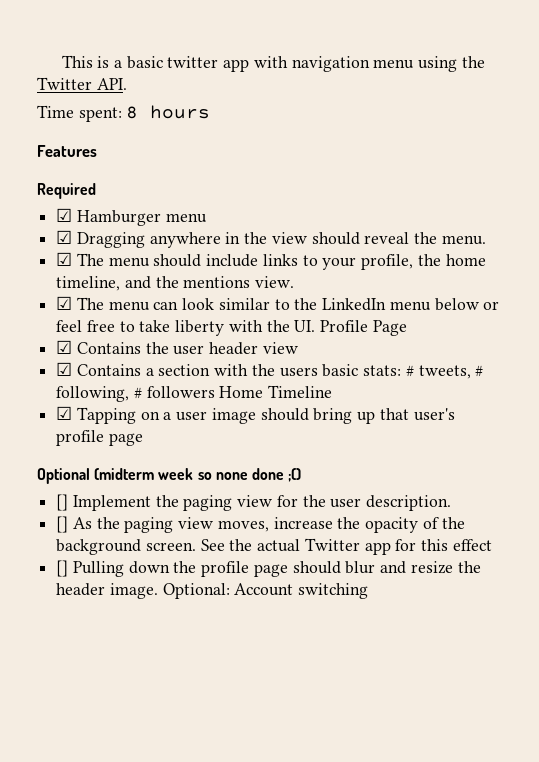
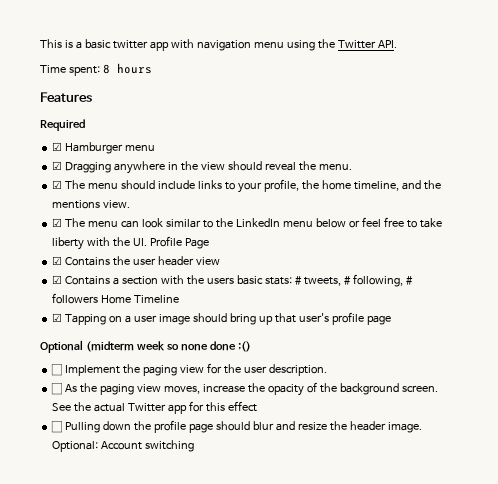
[56,494,69,511] [] -> [51,364,63,376] ☐
[56,516,69,533] [] -> [51,383,63,395] ☐
[56,560,69,577] [] -> [51,421,63,433] ☐

